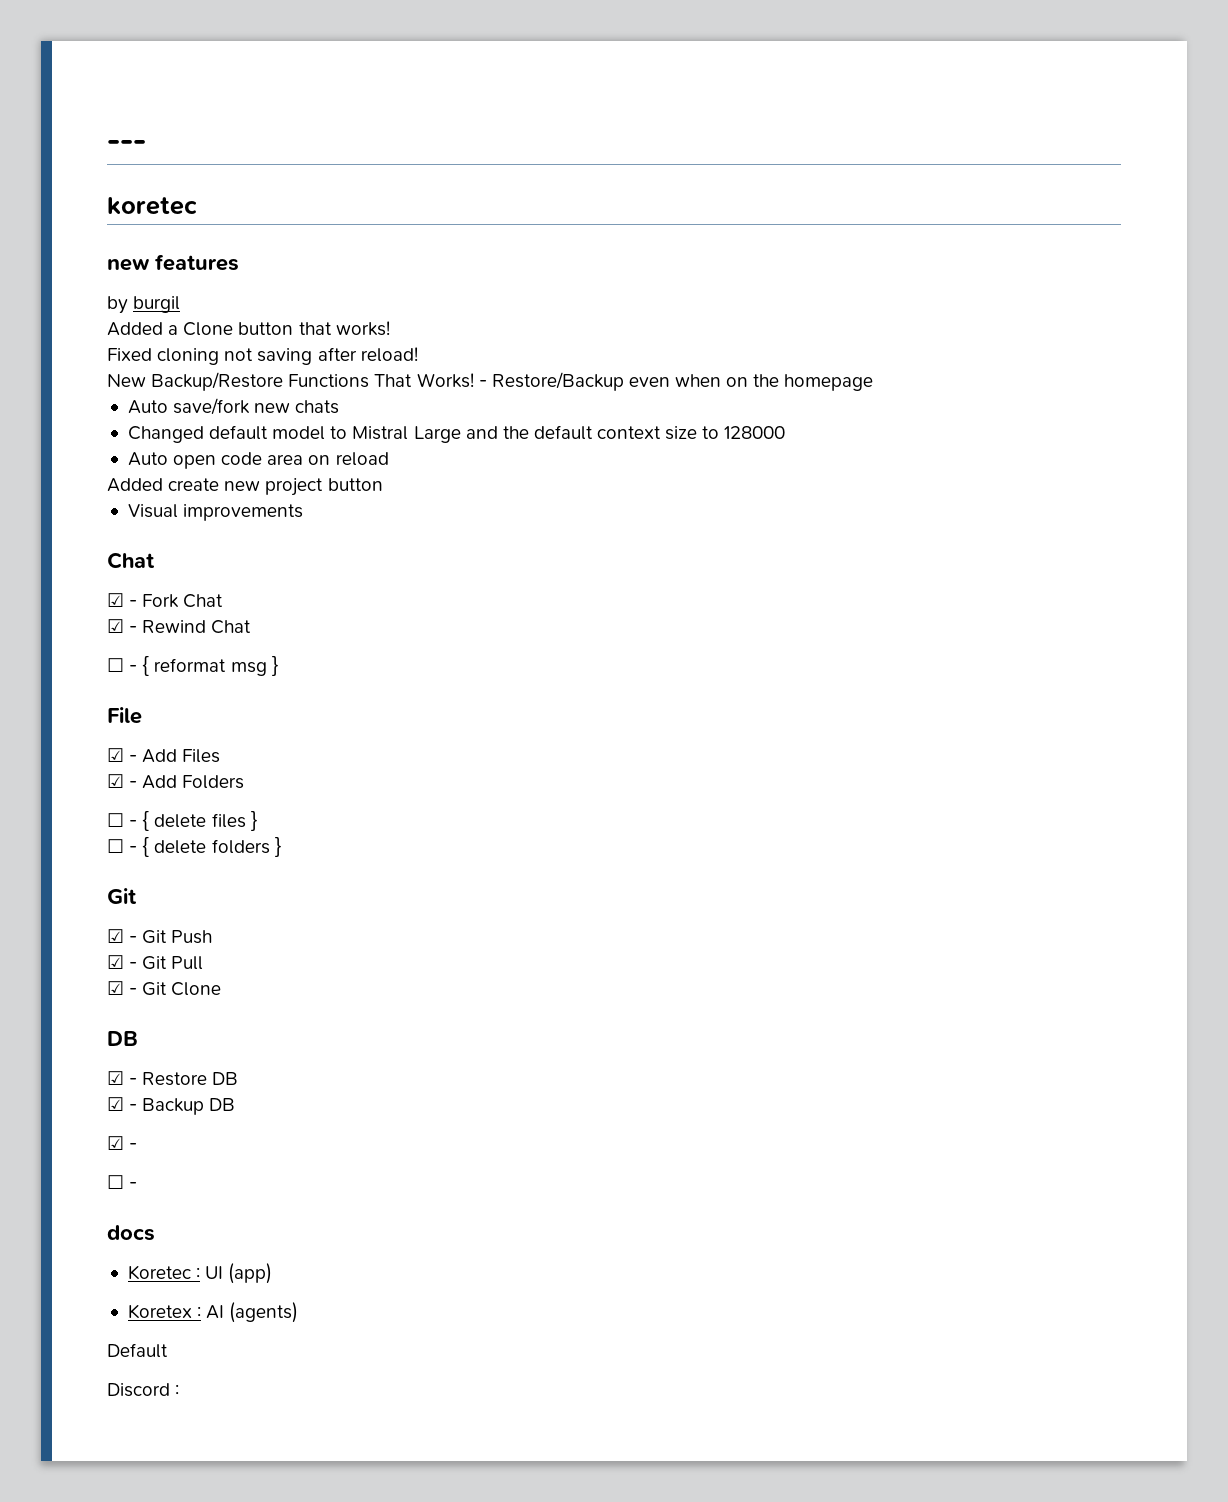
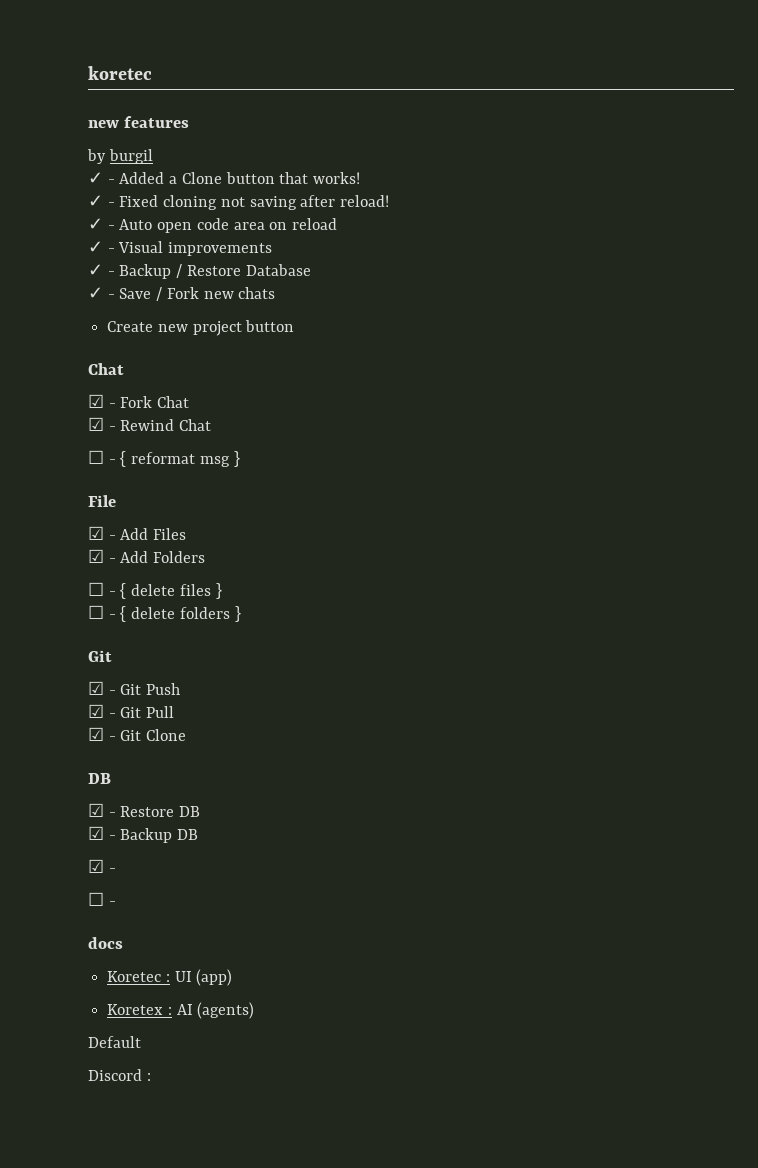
[107,140,146,152] --- // -> (88, 73) none
(181, 304) none -> [88,172,115,184] ✓ -
(390, 328) none -> [88,195,115,207] ✓ -
[107,372,874,391] [127,398,340,415] [127,425,786,443] New Backup/Restore Functions That Works! - Restore/Backup even when on the homepage // Auto save/fork new chats // Changed default model to Mistral Large and the default context size to 128000 // -> [88,218,115,230] ✓ -
[107,478,220,492] Added create -> [88,241,273,256] [88,264,311,279] [88,287,276,301] [107,321,154,332] ✓ - Visual improvements // ✓ - Backup / Restore Database // ✓ - Save / Fork new chats // Create
[127,504,304,521] // Visual improvements -> (295, 326) none

